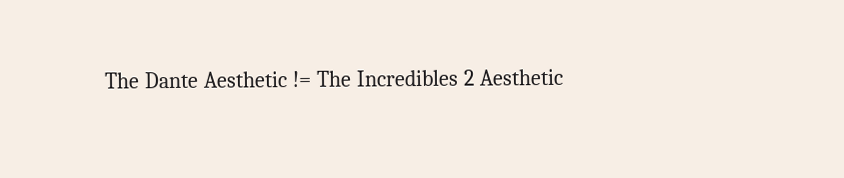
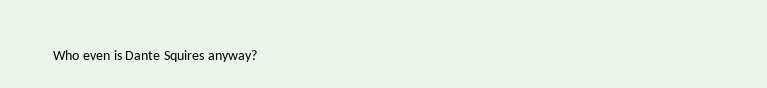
[104,68,563,89] The Dante Aesthetic != The Incredibles 2 Aesthetic -> [53,50,257,62] Who even is Dante Squires anyway?

